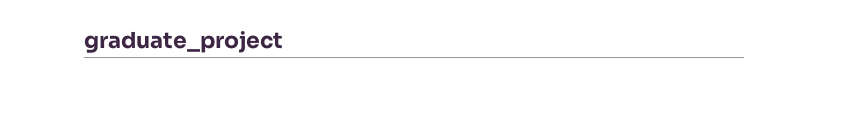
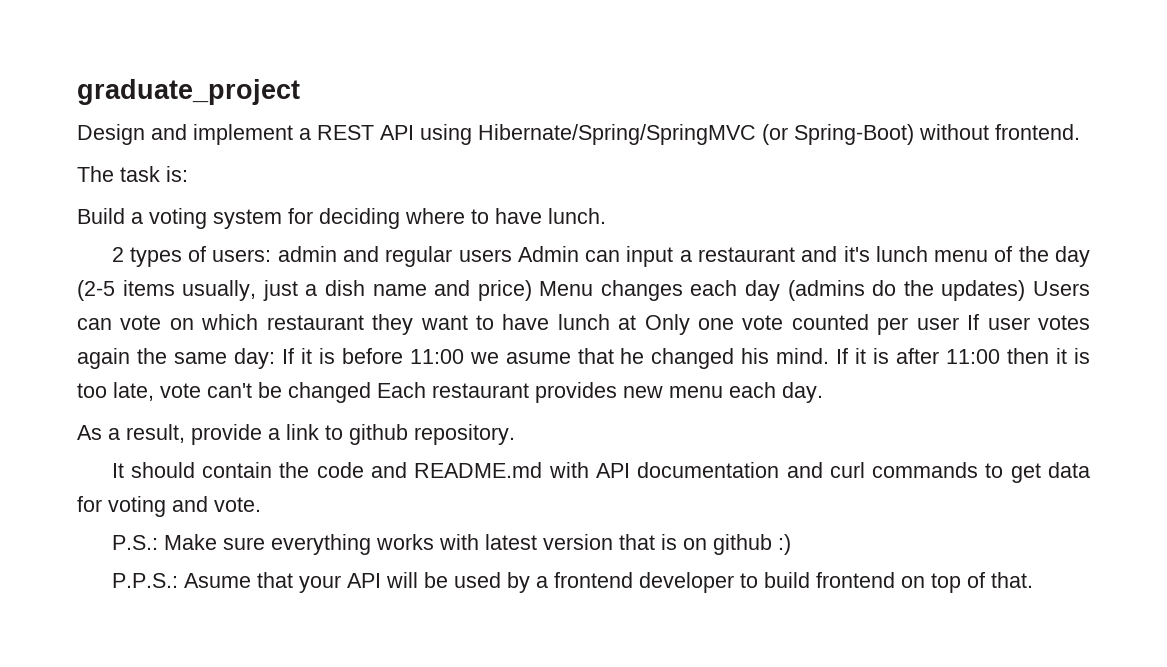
(283, 42) none -> [77,124,1080,145] [77,166,188,182] [77,208,606,229] [111,246,1090,267] [77,280,1091,301] [77,314,1091,335] [77,348,1090,369] [77,382,823,403] [77,424,515,445] [111,462,1090,483] [77,496,261,517] [111,534,791,555] [111,572,1033,593] // Design and implement a REST API using Hibernate/Spring/SpringMVC (or Spring-Boot) without frontend. // The task is: // Build a voting system for deciding where to have lunch. // 2 types of users: admin and regular users Admin can input a restaurant and it's lunch menu of the day (2-5 items usually, just a dish name and price) Menu changes each day (admins do the updates) Users can vote on which restaurant they want to have lunch at Only one vote counted per user If user votes again the same day: If it is before 11:00 we asume that he changed his mind. If it is after 11:00 then it is too late, vote can't be changed Each restaurant provides new menu each day. // As a result, provide a link to github repository. // It should contain the code and README.md with API documentation and curl commands to get data for voting and vote. // P.S.: Make sure everything works with latest version that is on github :) // P.P.S.: Asume that your API will be used by a frontend developer to build frontend on top of that.

